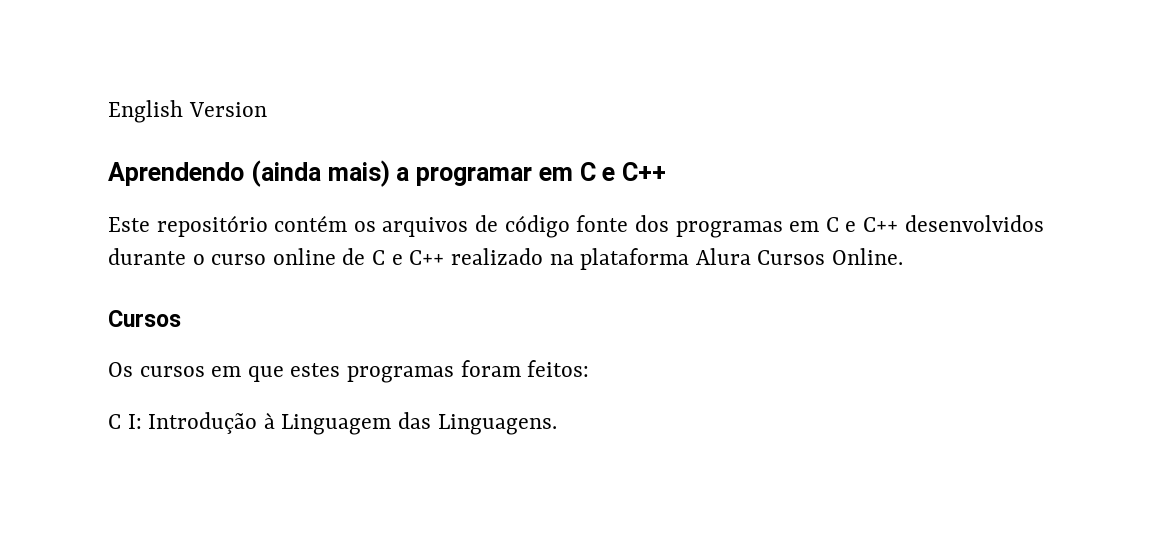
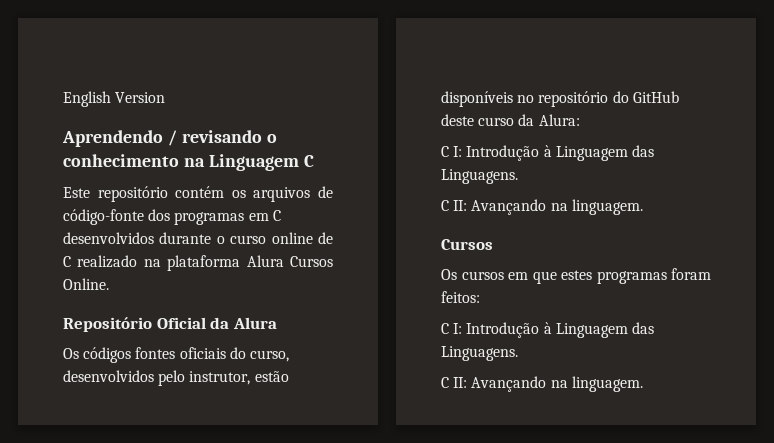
[250,160,666,187] (ainda mais) a programar em C e C++ -> [167,130,277,146] [63,154,314,171] / revisando o conhecimento na Linguagem C
[504,215,629,238] código fonte -> [63,209,144,225] código-fonte
[845,217,898,232] e C++ -> (281, 215) none
[391,250,445,265] e C++ -> (71, 261) none
(903, 256) none -> [63,317,277,332] [63,347,289,363] [63,370,289,386] [441,91,679,107] [441,114,580,126] [441,145,654,161] [441,169,518,184] [441,199,643,215] // Repositório Oficial da Alura // Os códigos fontes oficiais do curso, desenvolvidos pelo instrutor, estão disponíveis no repositório do GitHub deste curso da Alura: // C I: Introdução à Linguagem das Linguagens. // C II: Avançando na linguagem.
(557, 424) none -> [441,376,643,392] // C II: Avançando na linguagem.

